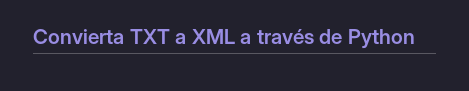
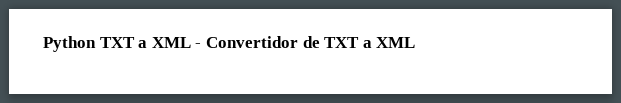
[33,29,415,49] Convierta TXT a XML a través de Python -> [43,36,416,52] Python TXT a XML - Convertidor de TXT a XML

